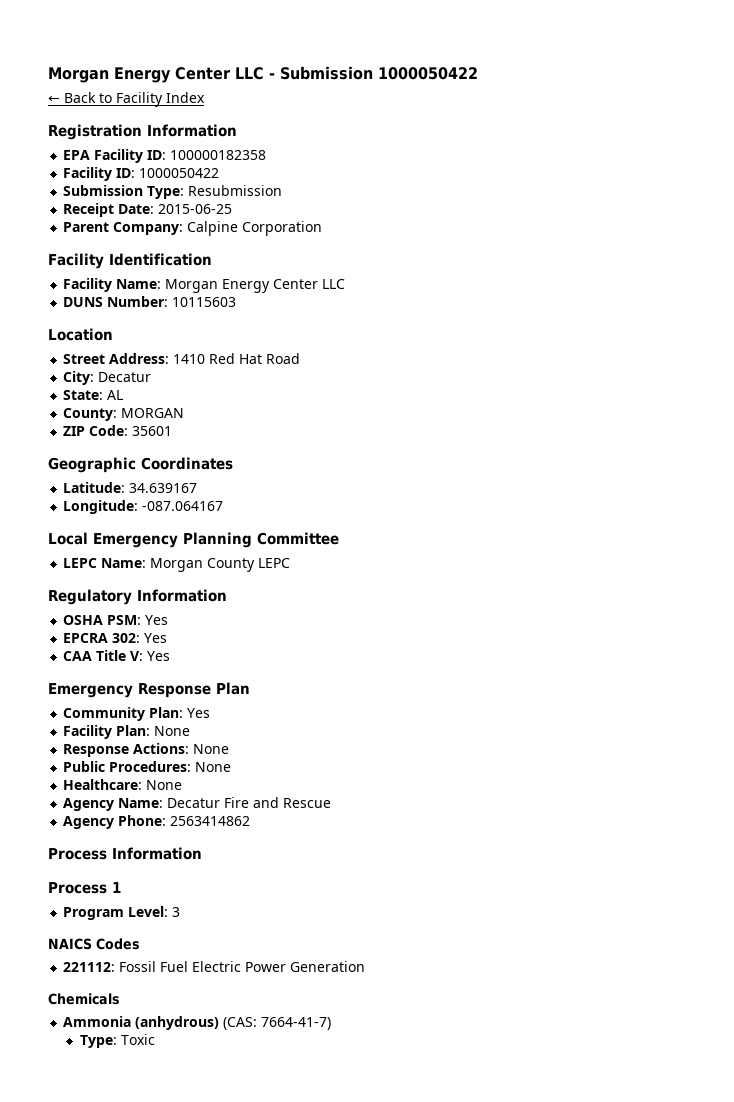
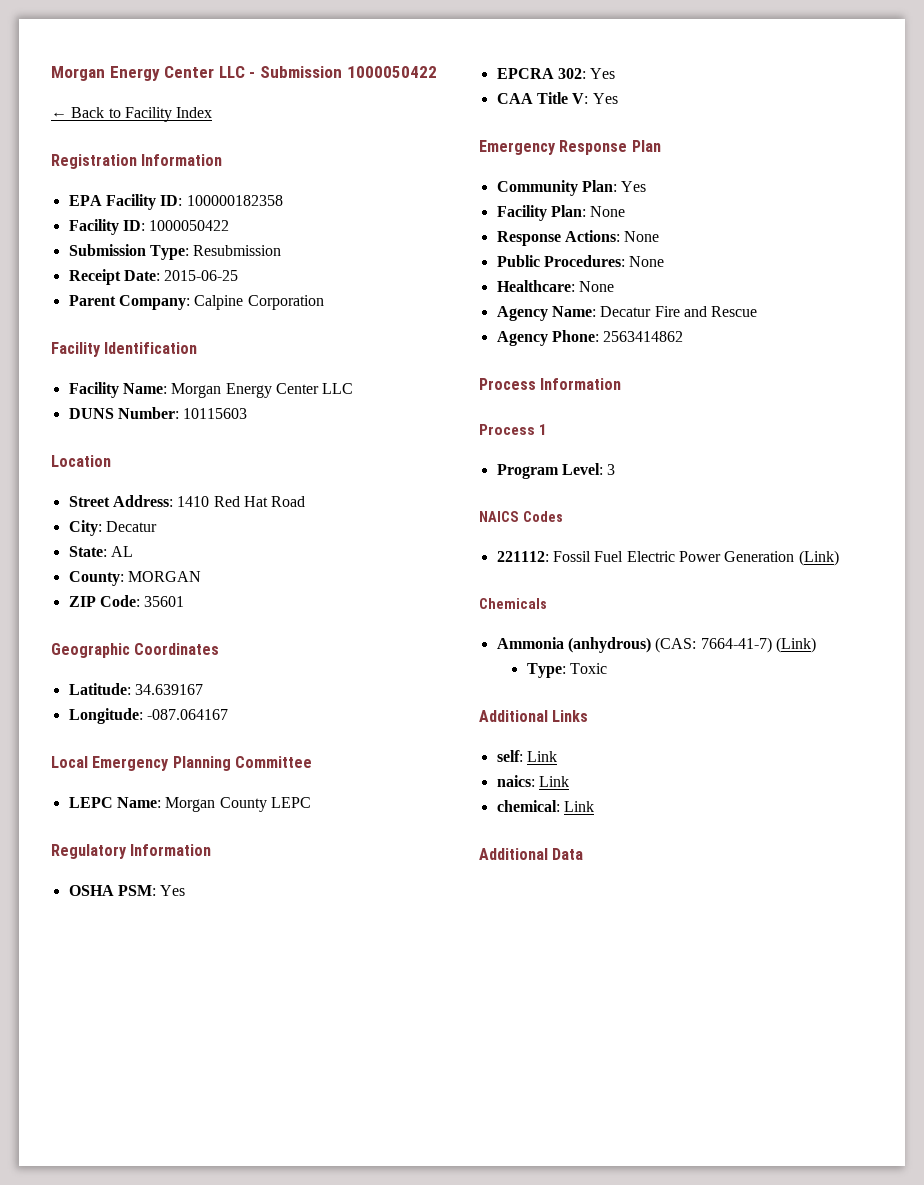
(366, 966) none -> [798,550,839,566] (Link)
(332, 1023) none -> [775,637,816,653] (Link)
(155, 1039) none -> [479,710,589,722] [496,750,557,762] [496,775,569,787] [496,800,594,812] [479,848,584,860] // Additional Links // self: Link // naics: Link // chemical: Link // Additional Data

